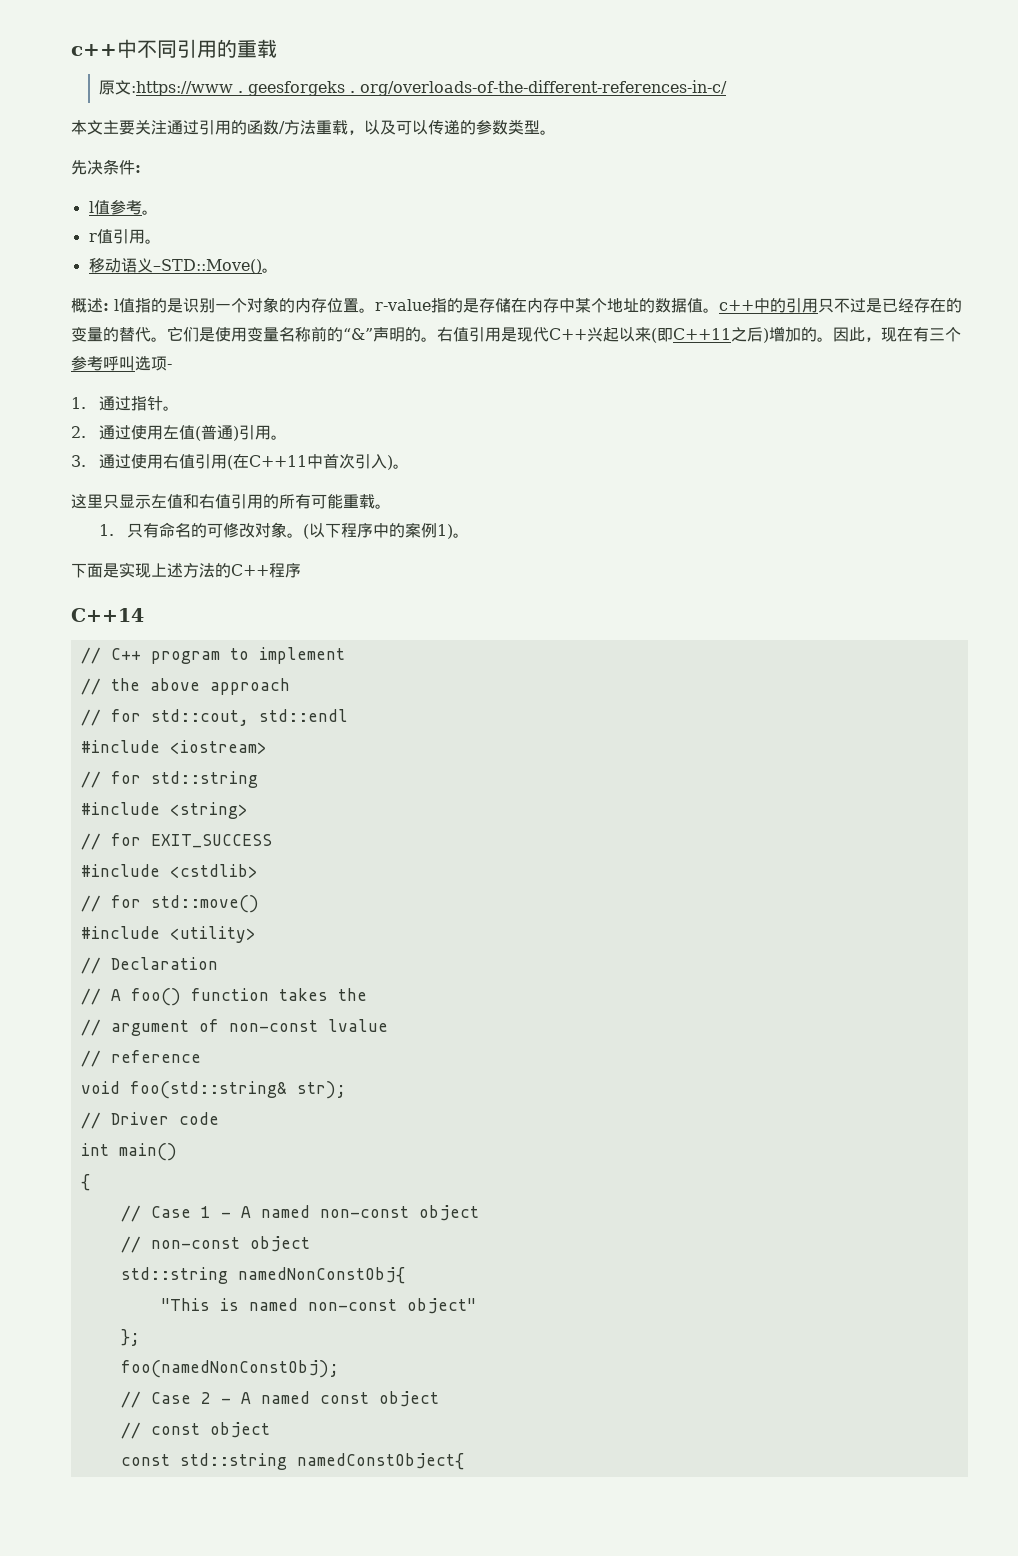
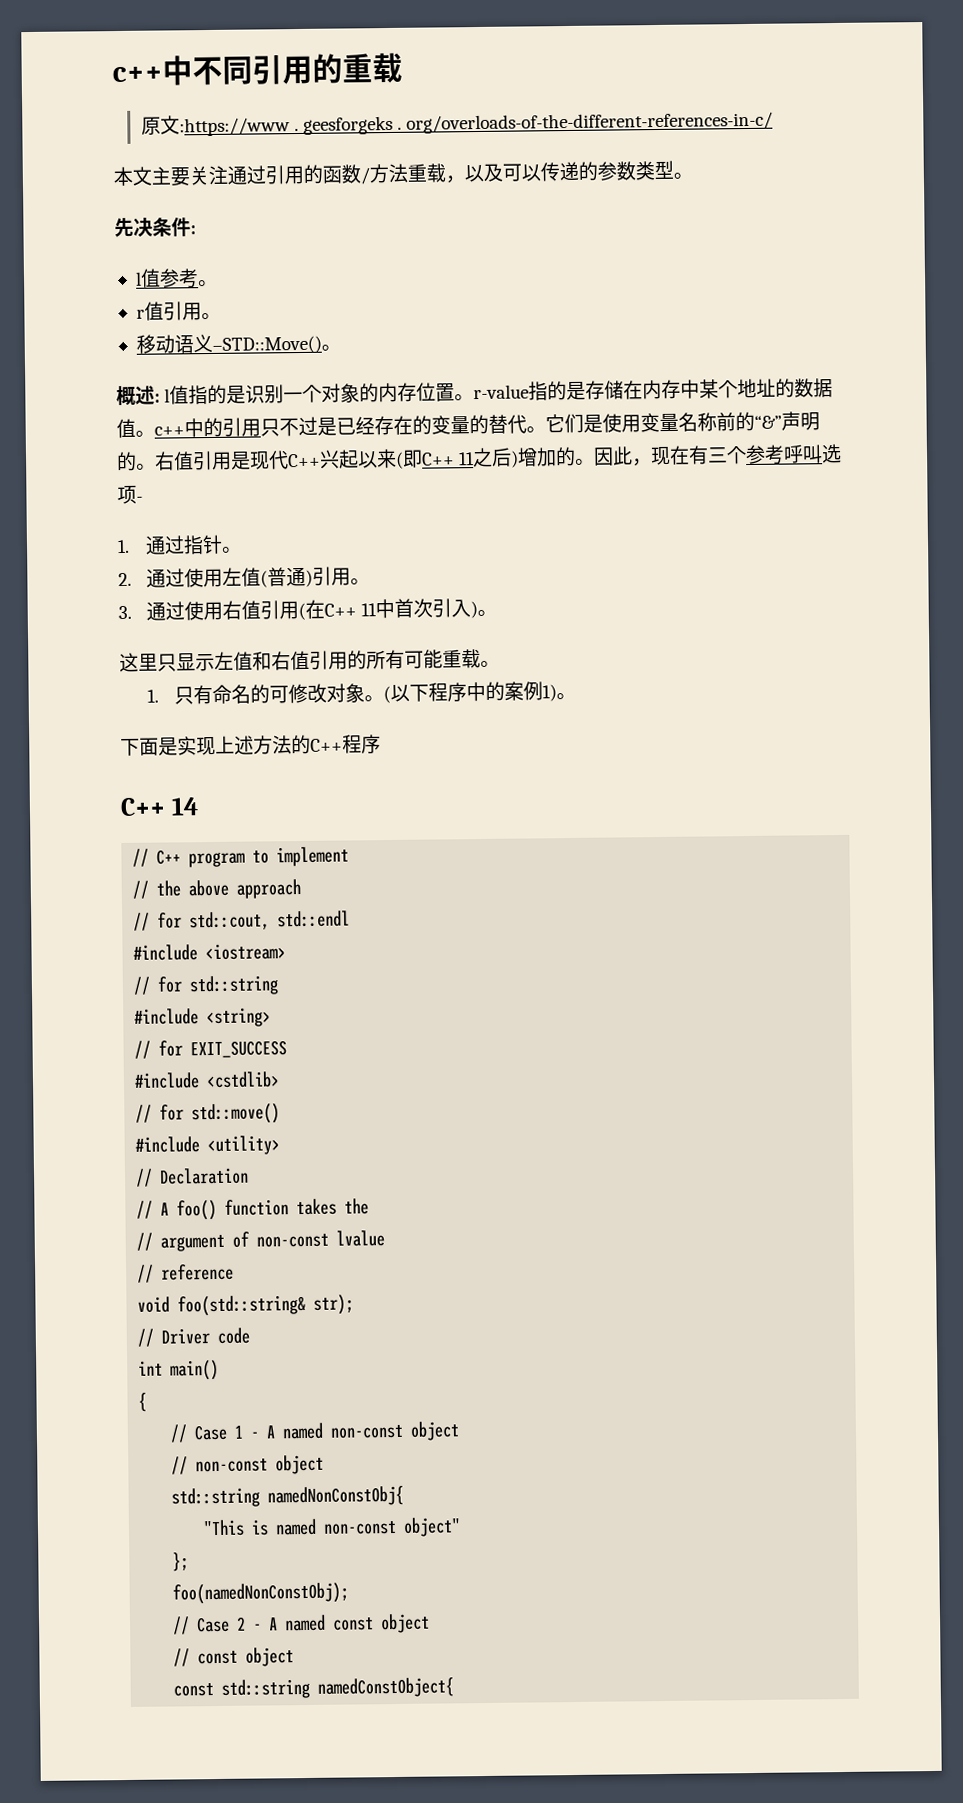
[673,328,731,340] C++11 -> [421,452,476,466] C++ 11
[249,455,308,467] C++11 -> [323,603,377,617] C++ 11
[71,608,144,622] C++14 -> [120,797,199,817] C++ 14

